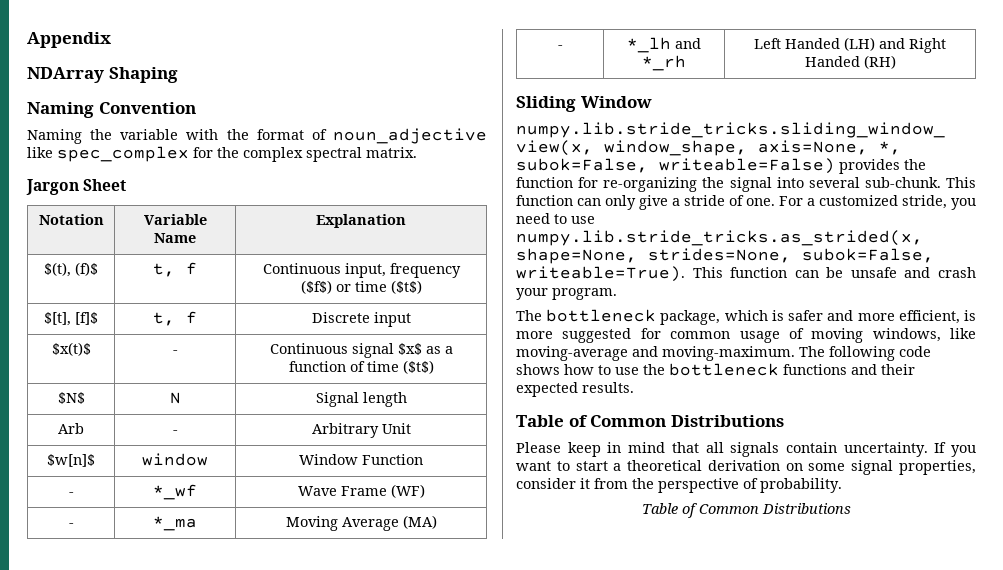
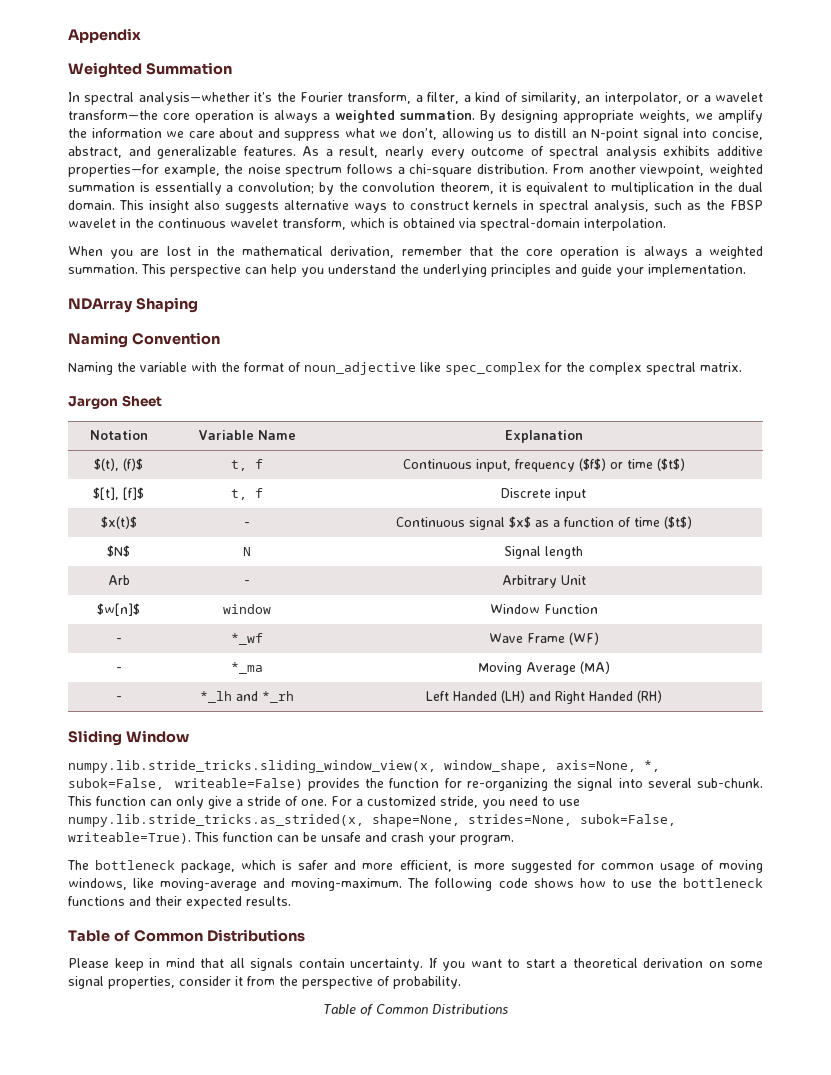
(111, 40) none -> [68,62,232,78] [68,92,763,105] [68,110,763,123] [68,128,763,141] [68,146,763,159] [68,164,764,177] [68,182,763,195] [68,200,763,213] [68,218,666,231] [68,246,763,259] [68,264,746,277] // Weighted Summation // In spectral analysis—whether it’s the Fourier transform, a filter, a kind of similarity, an interpolator, or a wavelet transform—the core operation is always a weighted summation. By designing appropriate weights, we amplify the information we care about and suppress what we don’t, allowing us to distill an N-point signal into concise, abstract, and generalizable features. As a result, nearly every outcome of spectral analysis exhibits additive properties—for example, the noise spectrum follows a chi-square distribution. From another viewpoint, weighted summation is essentially a convolution; by the convolution theorem, it is equivalent to multiplication in the dual domain. This insight also suggests alternative ways to construct kernels in spectral analysis, such as the FBSP wavelet in the continuous wavelet transform, which is obtained via spectral-domain interpolation. // When you are lost in the mathematical derivation, remember that the core operation is always a weighted summation. This perspective can help you understand the underlying principles and guide your implementation.

